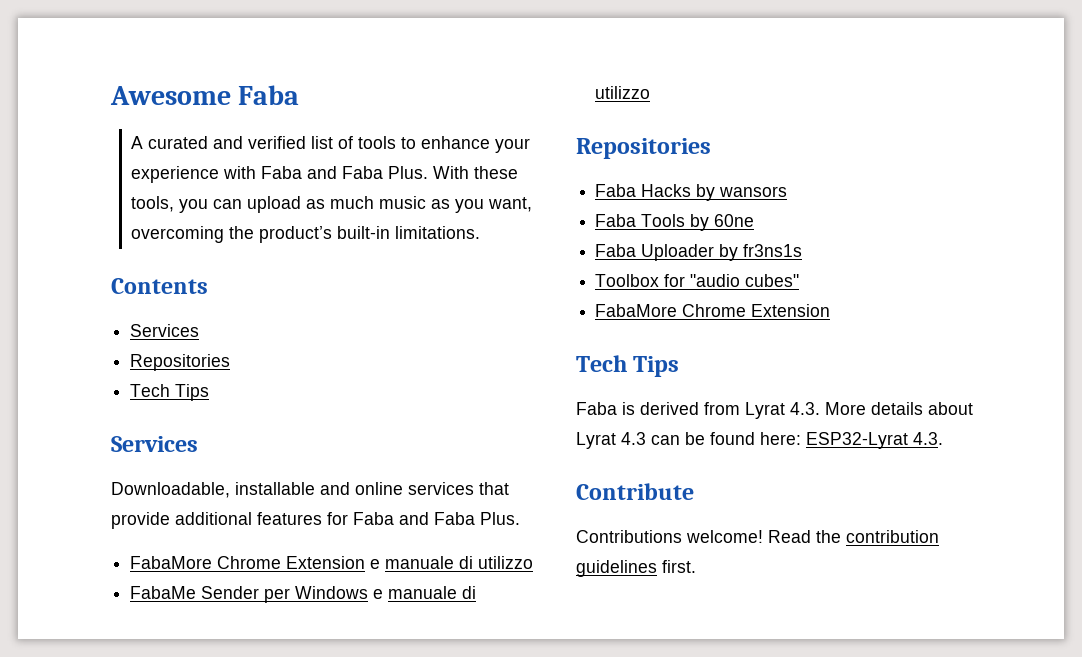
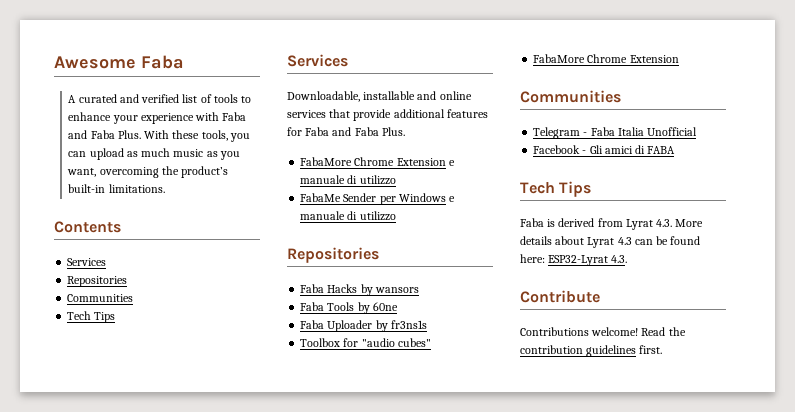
(231, 362) none -> [67,294,134,302] // Communities
(831, 310) none -> [520,90,621,103] [533,127,698,139] [533,145,676,154] // Communities // Telegram - Faba Italia Unofficial // Facebook - Gli amici di FABA

